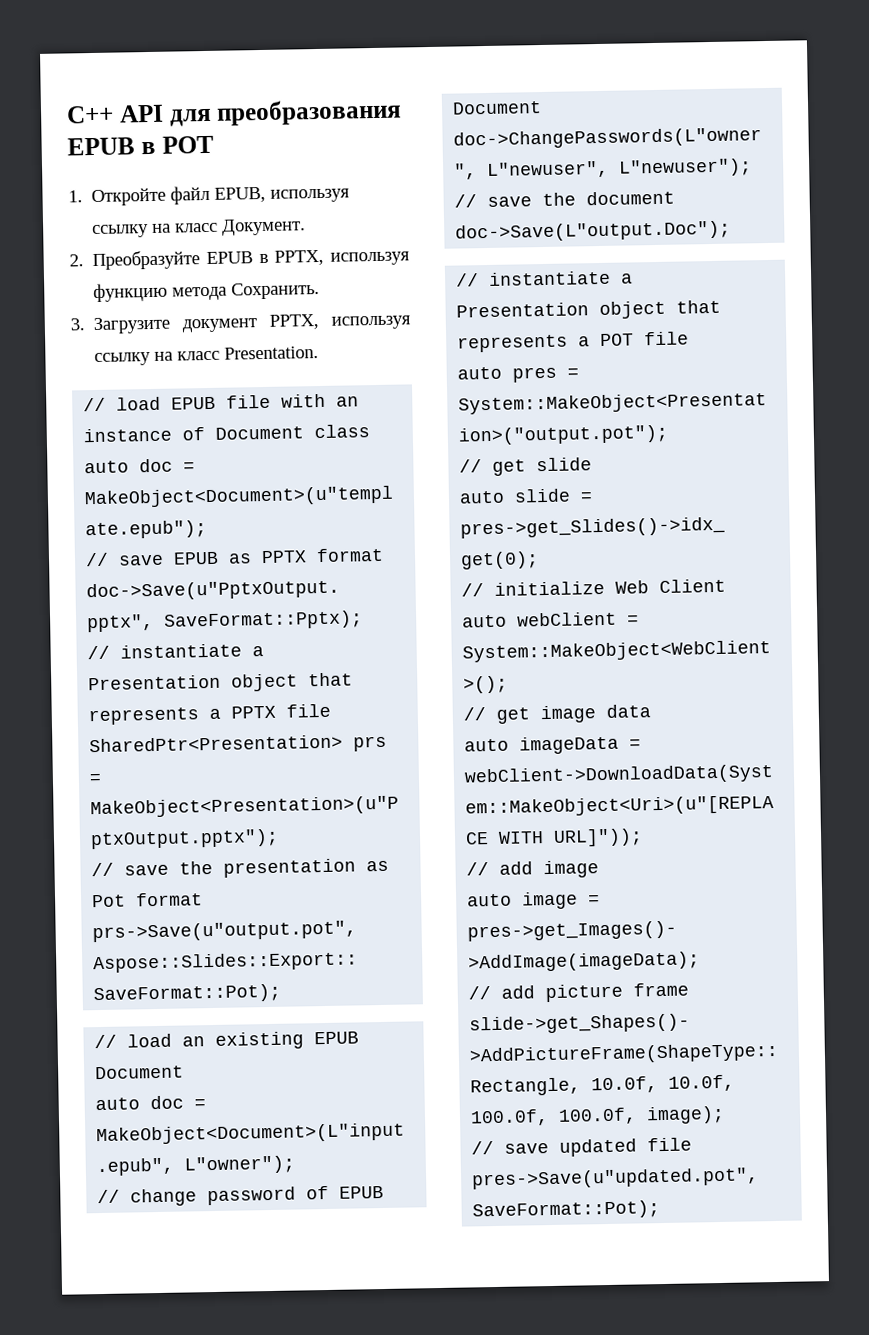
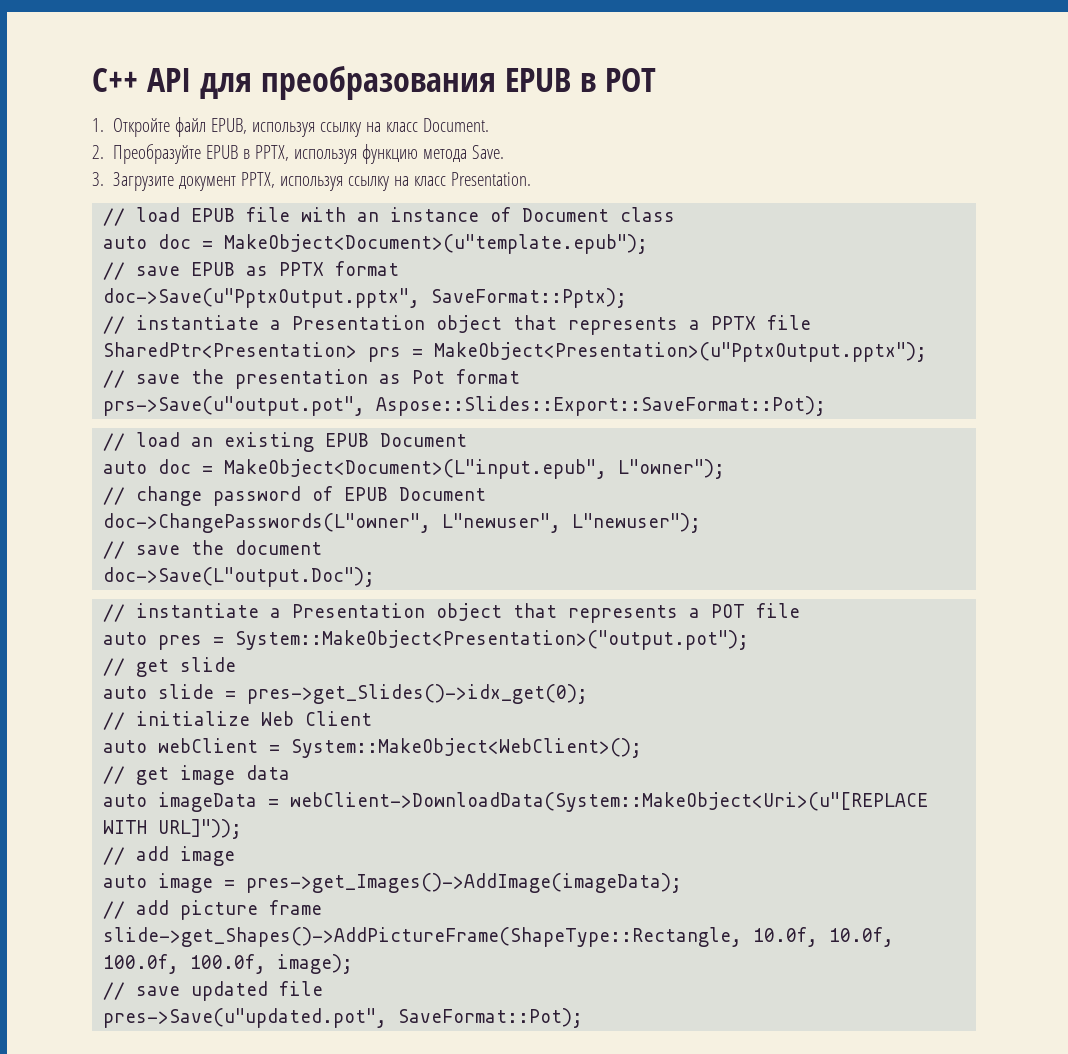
[221,218,307,236] Документ. -> [423,118,490,132] Document.
[231,281,321,300] Сохранить. -> [472,145,505,159] Save.

